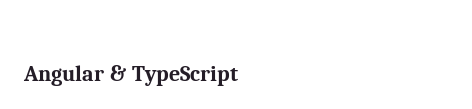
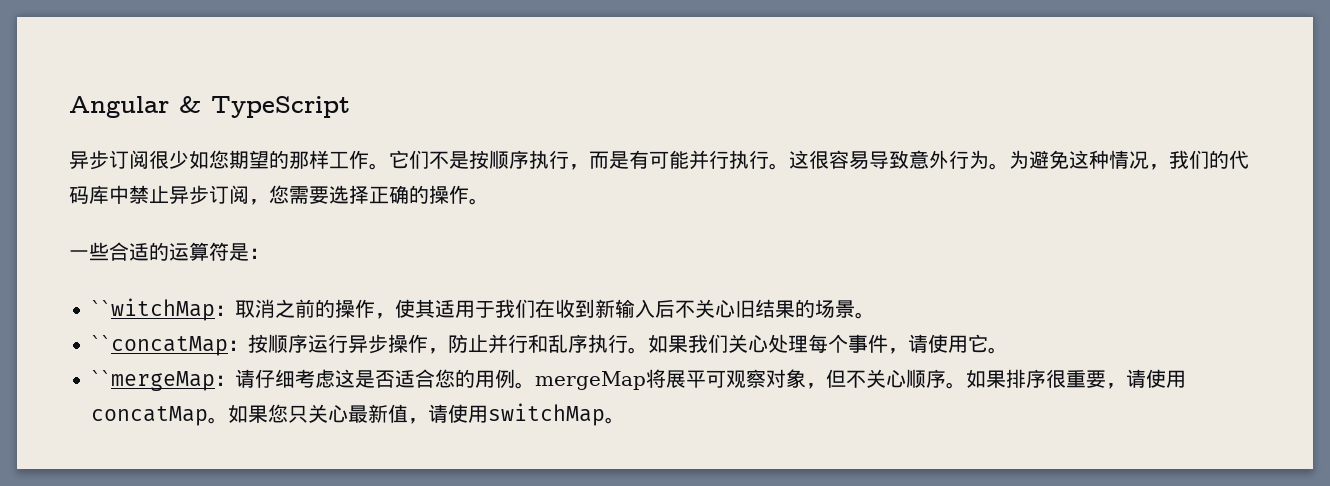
(238, 76) none -> [69,150,1249,170] [69,185,489,205] [69,242,269,261] [91,298,875,321] [91,334,1008,356] [91,369,1186,391] [91,403,625,426] // 异步订阅很少如您期望的那样工作。它们不是按顺序执行，而是有可能并行执行。这很容易导致意外行为。为避免这种情况，我们的代码库中禁止异步订阅，您需要选择正确的操作。 // 一些合适的运算符是： // ``witchMap：取消之前的操作，使其适用于我们在收到新输入后不关心旧结果的场景。 // ``concatMap：按顺序运行异步操作，防止并行和乱序执行。如果我们关心处理每个事件，请使用它。 // ``mergeMap：请仔细考虑这是否适合您的用例。mergeMap将展平可观察对象，但不关心顺序。如果排序很重要，请使用concatMap。如果您只关心最新值，请使用switchMap。

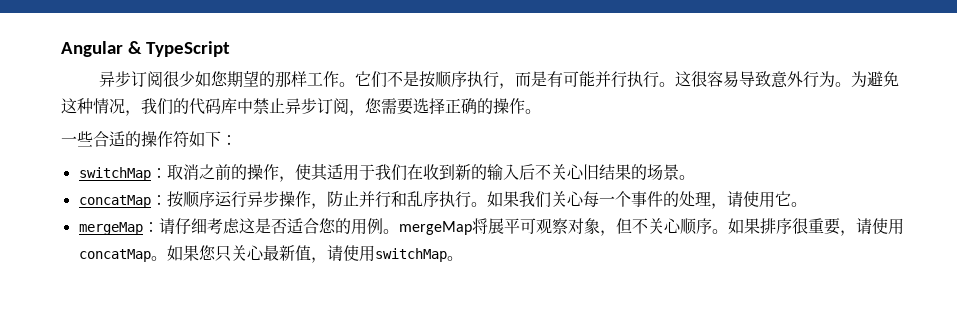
[169,242,249,261] 运算符是 -> [141,131,221,147] 操作符如下
[91,298,215,321] ``witchMap -> [78,167,151,181] switchMap
(615, 308) none -> [470,164,487,180] 的
[91,335,228,356] ``concatMap -> [78,195,151,208] concatMap
[768,334,888,353] 处理每个事件 -> [582,191,711,208] 每一个事件的处理
[91,370,215,391] ``mergeMap -> [78,222,143,235] mergeMap

